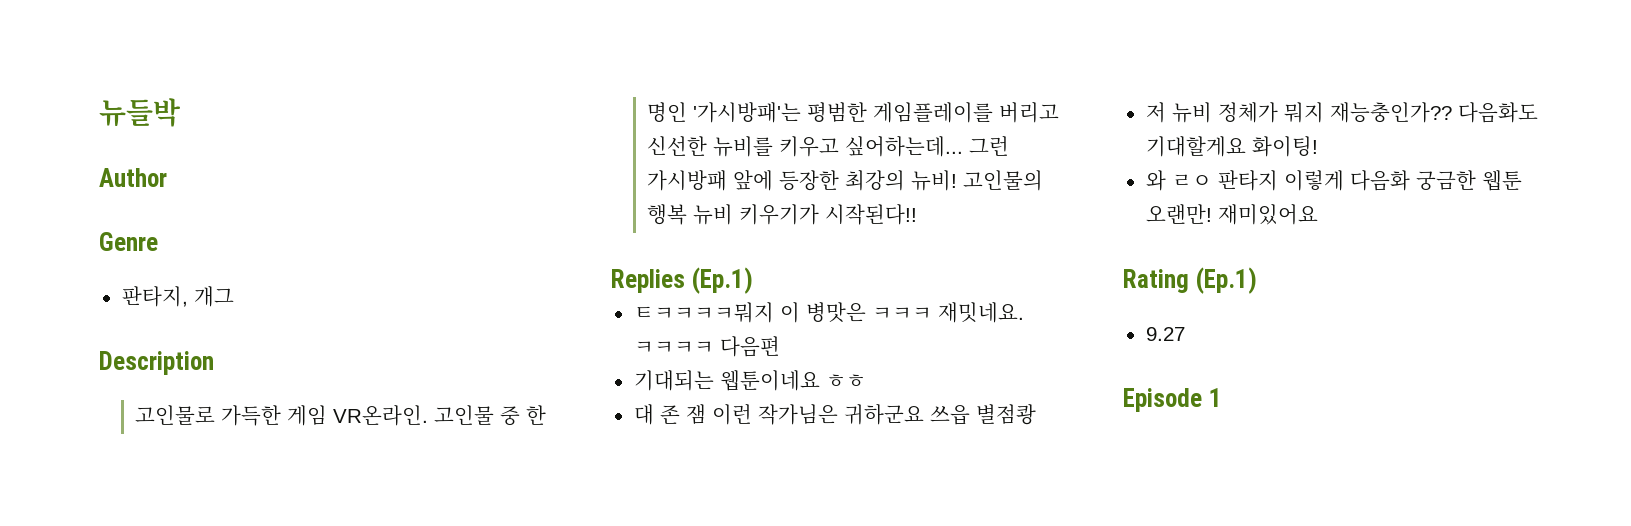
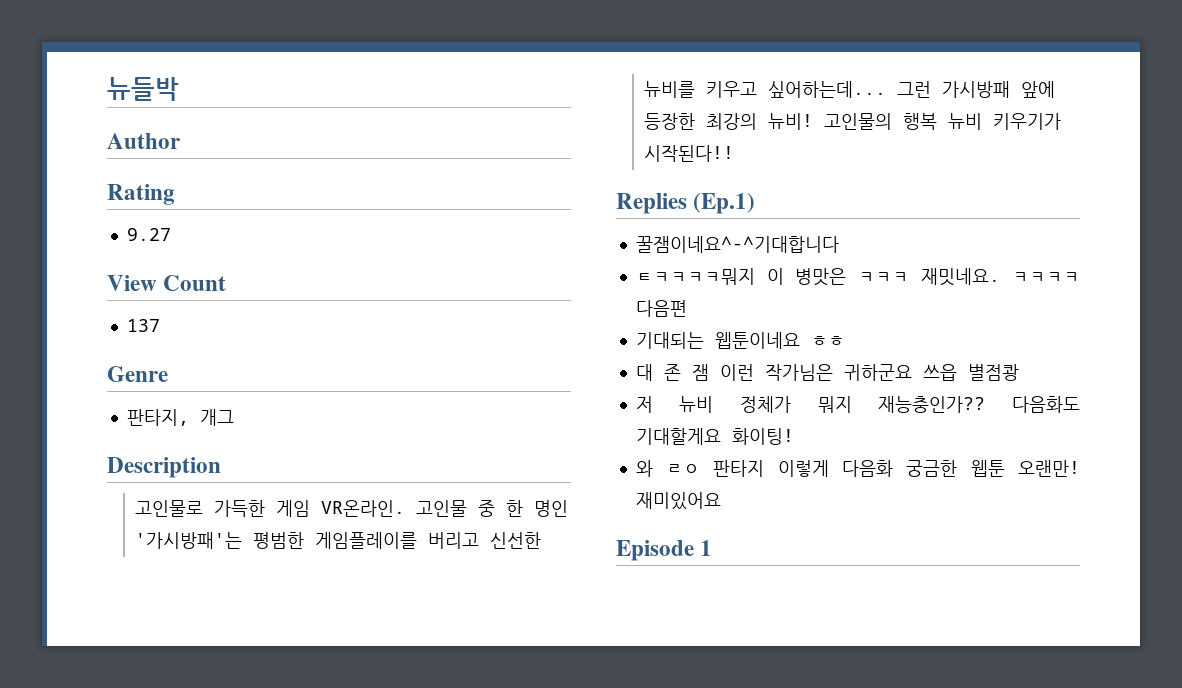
(167, 177) none -> [107,184,175,205] [126,228,171,241] [107,275,227,291] [126,319,160,332] // Rating // 9.27 // View Count // 137
(753, 280) none -> [635,236,839,253] // 꿀잼이네요^-^기대합니다
[1123,267,1257,294] [1145,327,1185,341] // Rating (Ep.1) // 9.27 -> (721, 501) none

